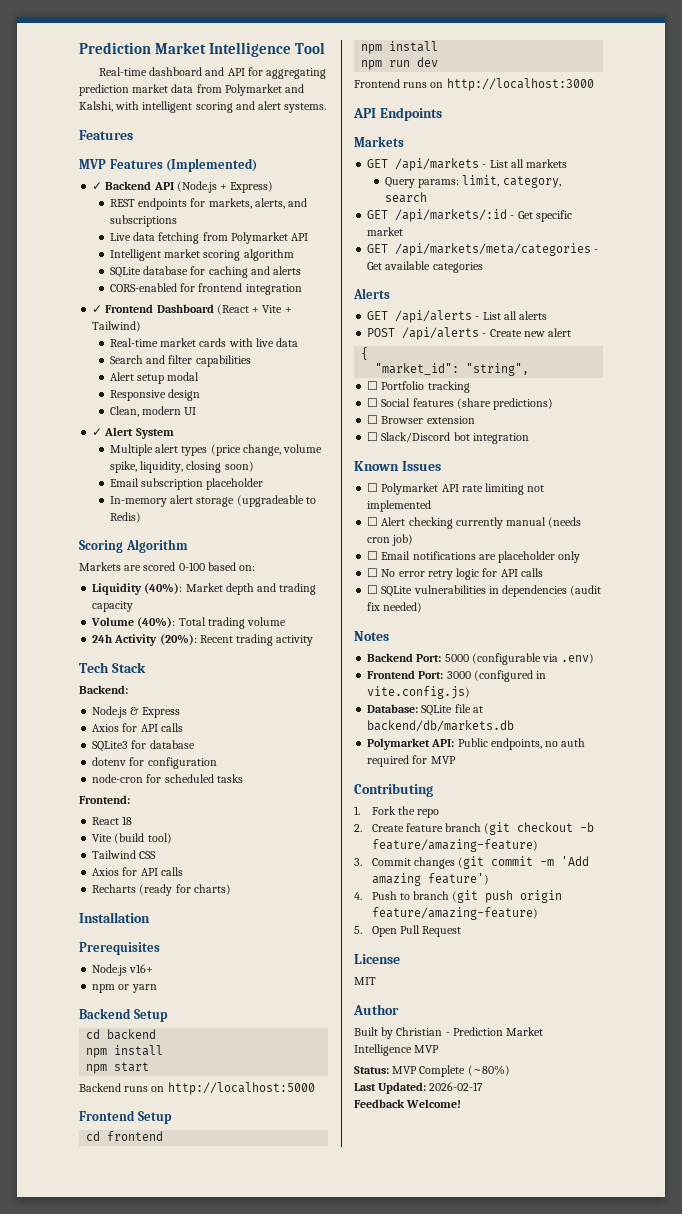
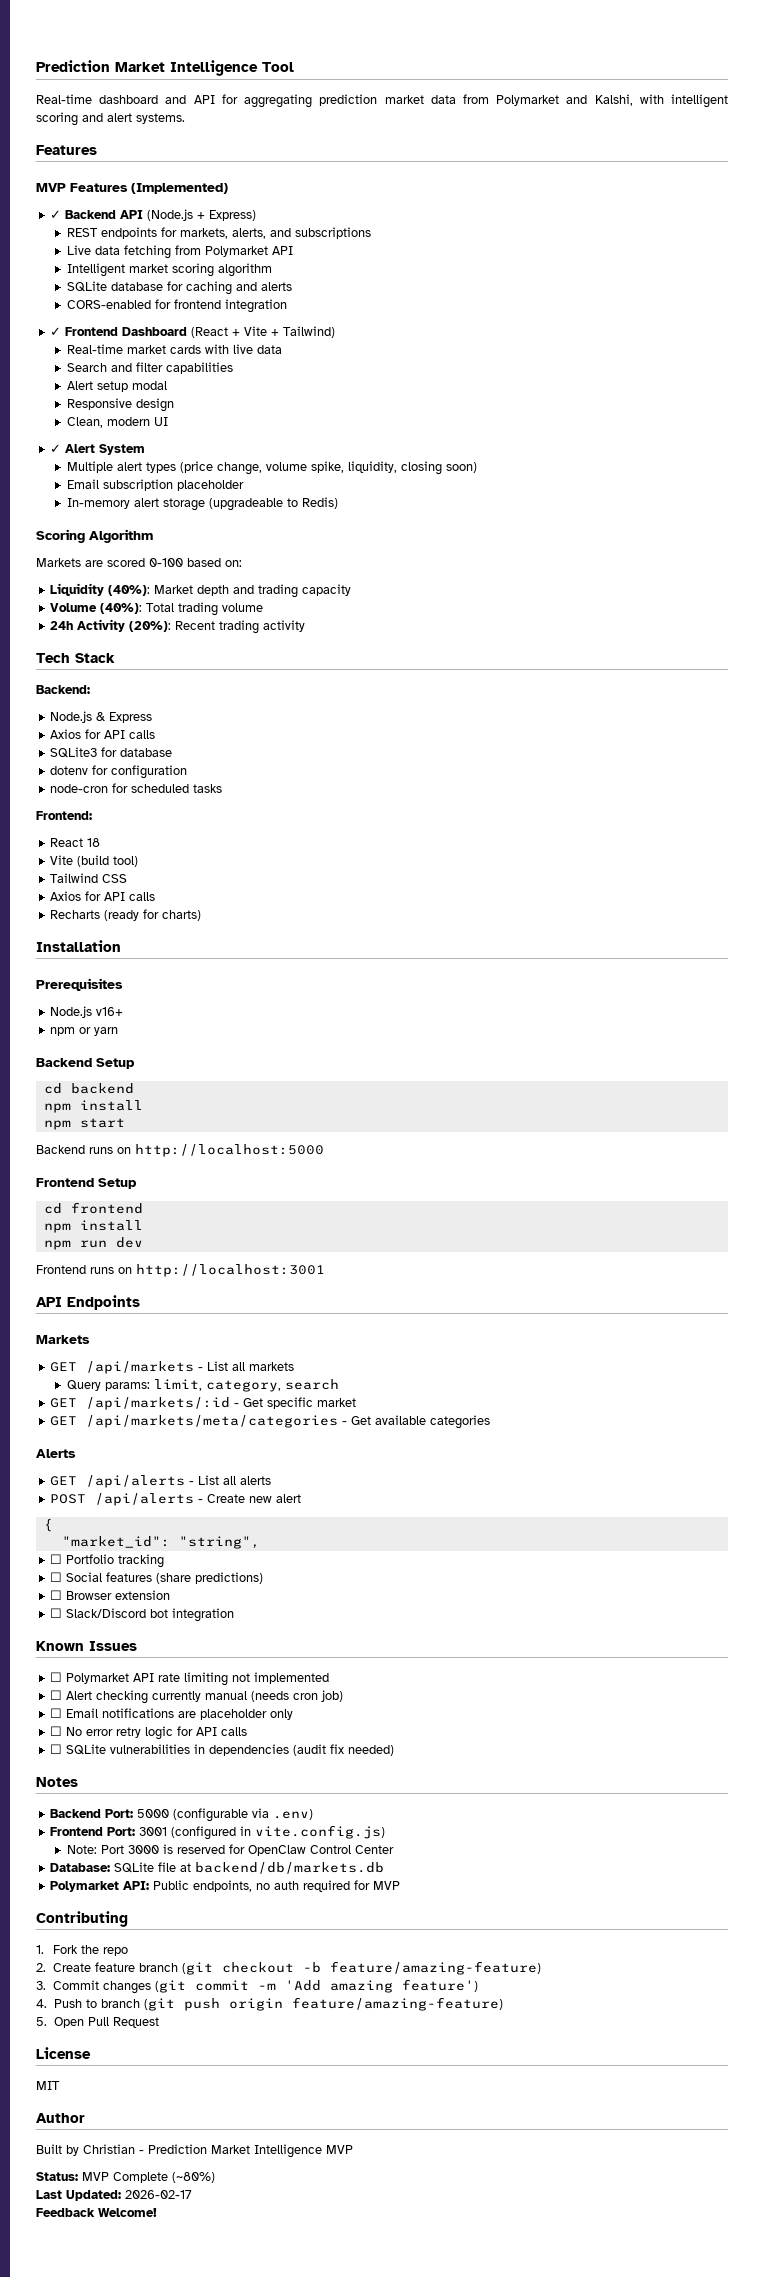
[446,78,594,91] http://localhost:3000 -> [136,1264,325,1277] http://localhost:3001
[446,671,471,679] 3000 -> [139,1827,168,1836] 3001
(471, 692) none -> [66,1844,394,1856] // Note: Port 3000 is reserved for OpenClaw Control Center

